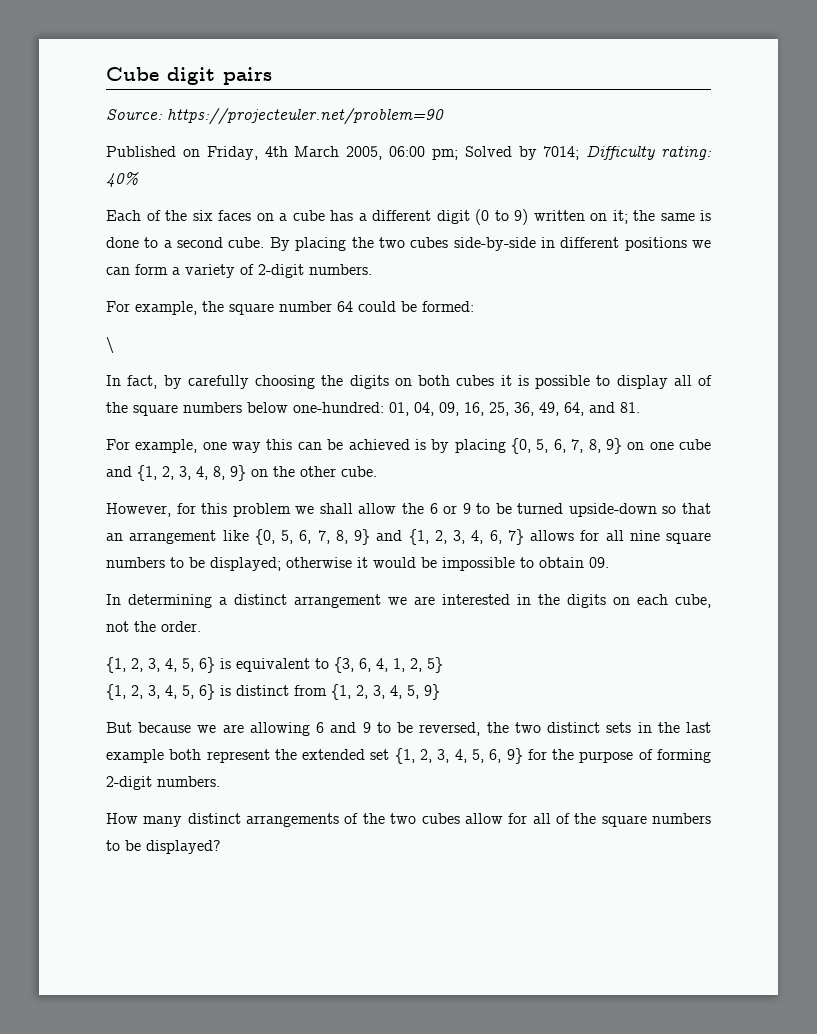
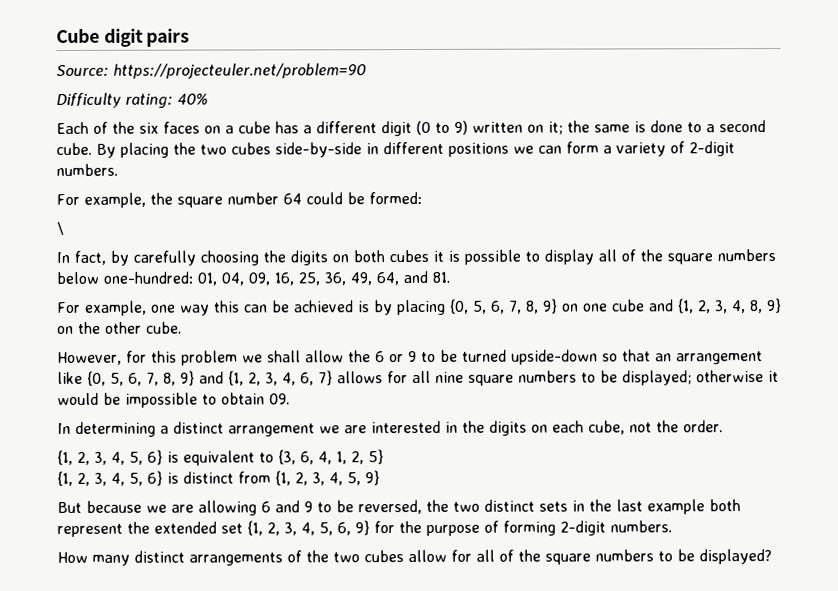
[106,146,580,160] Published on Friday, 4th March 2005, 06:00 pm; Solved by 7014; -> (367, 71) none

